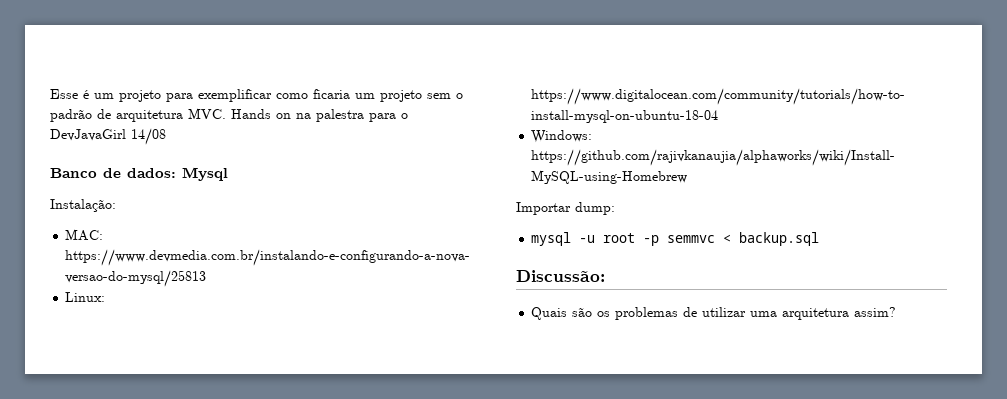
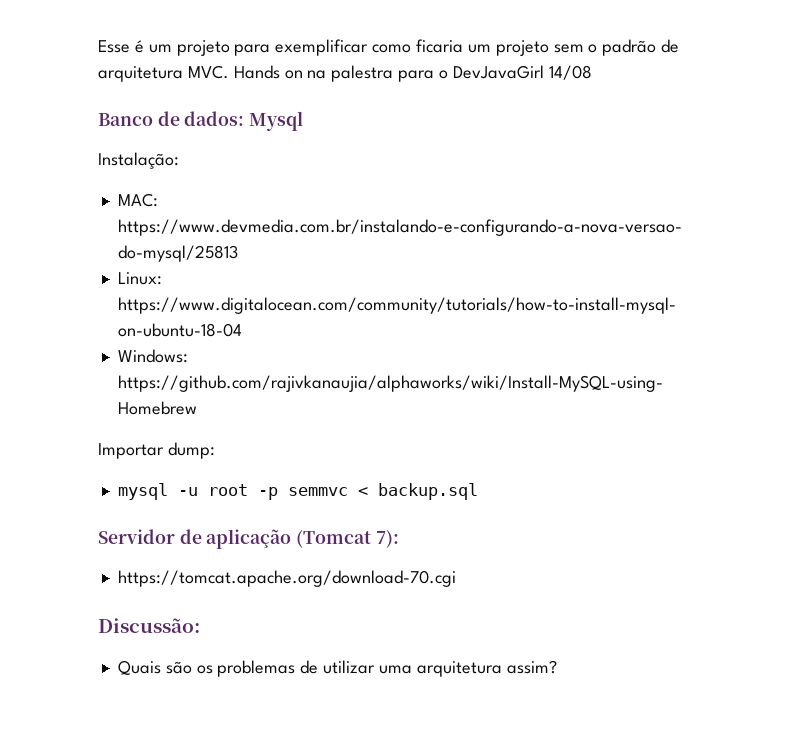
(820, 239) none -> [98,529,399,549] [117,570,456,587] // Servidor de aplicação (Tomcat 7): // https://tomcat.apache.org/download-70.cgi

